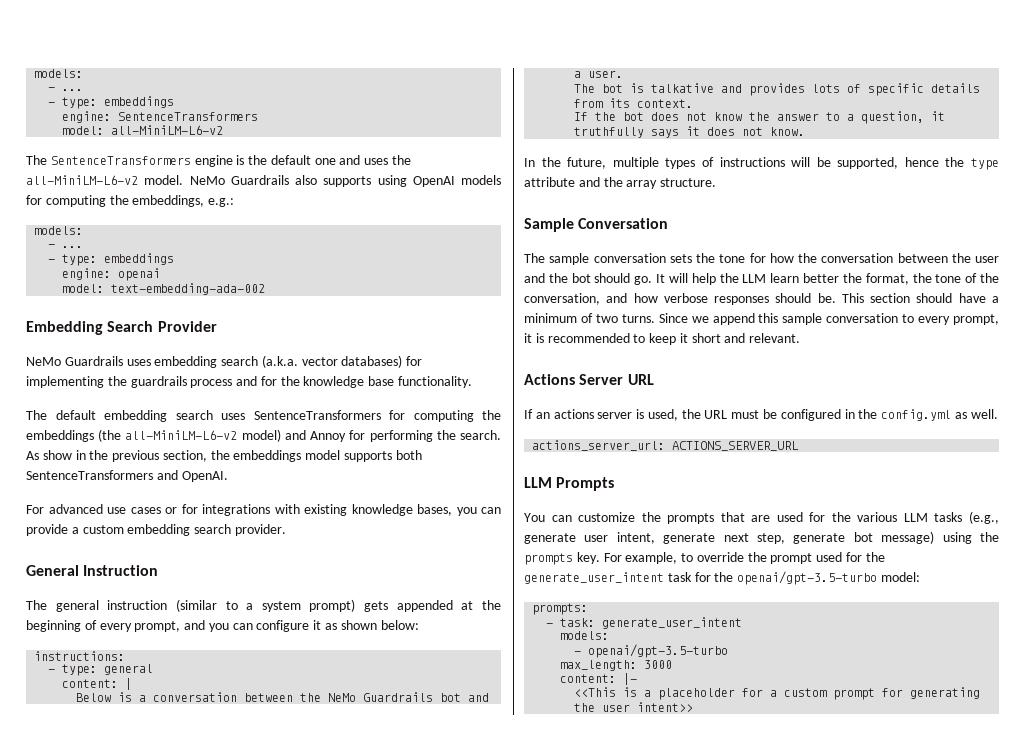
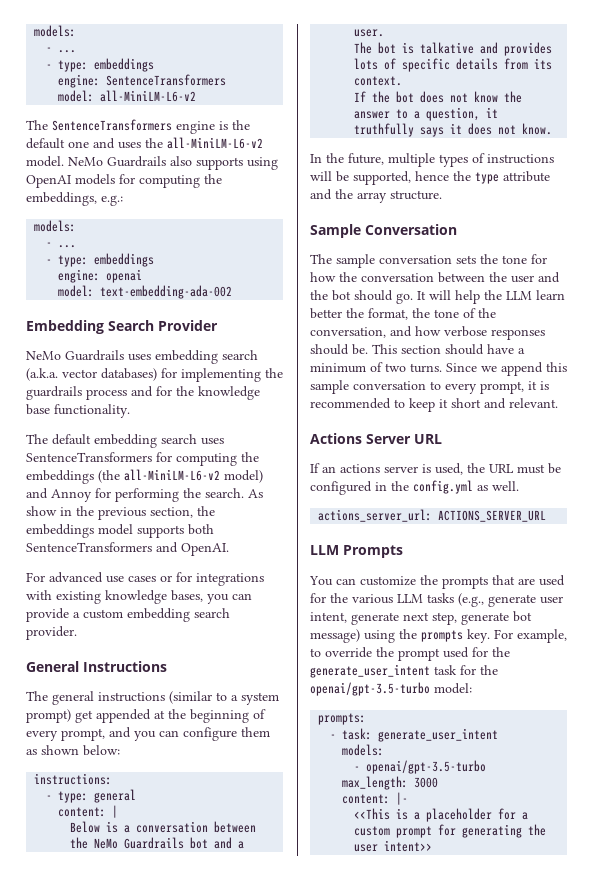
[83,565,159,576] Instruction -> [83,661,167,672] Instructions
[107,600,168,610] instruction -> [98,692,165,702] instructions
[364,601,389,612] gets -> [75,710,93,723] get
[313,620,322,630] it -> [241,727,270,737] them

